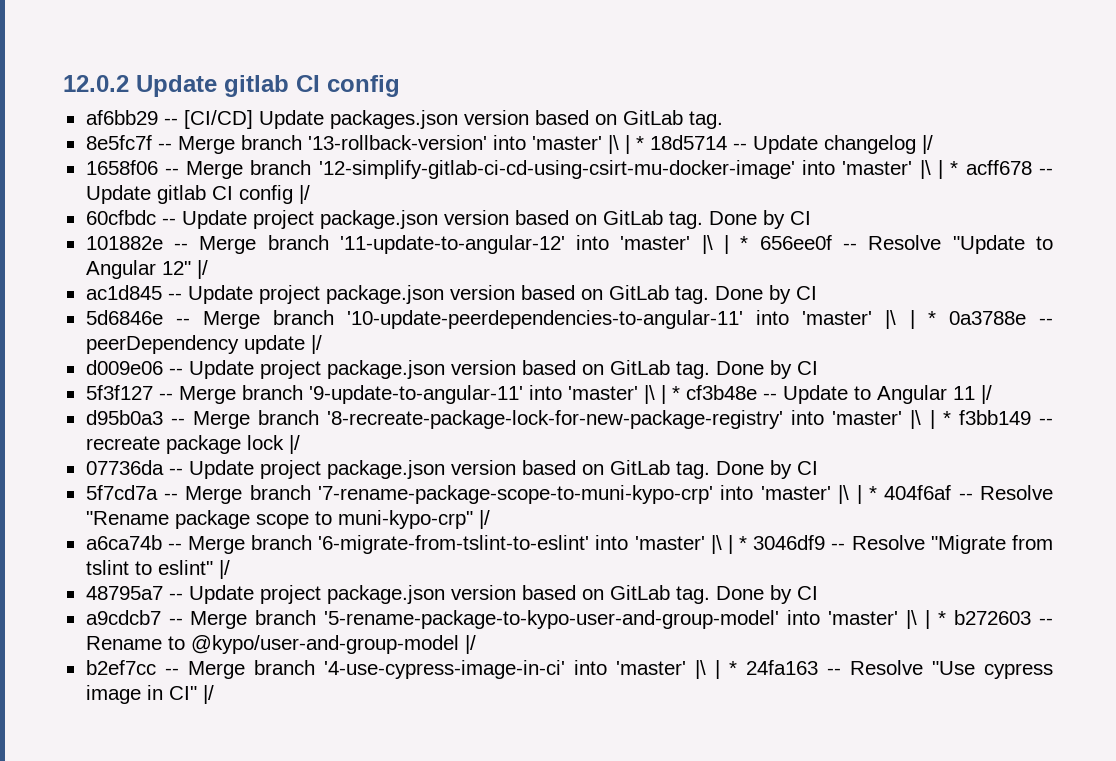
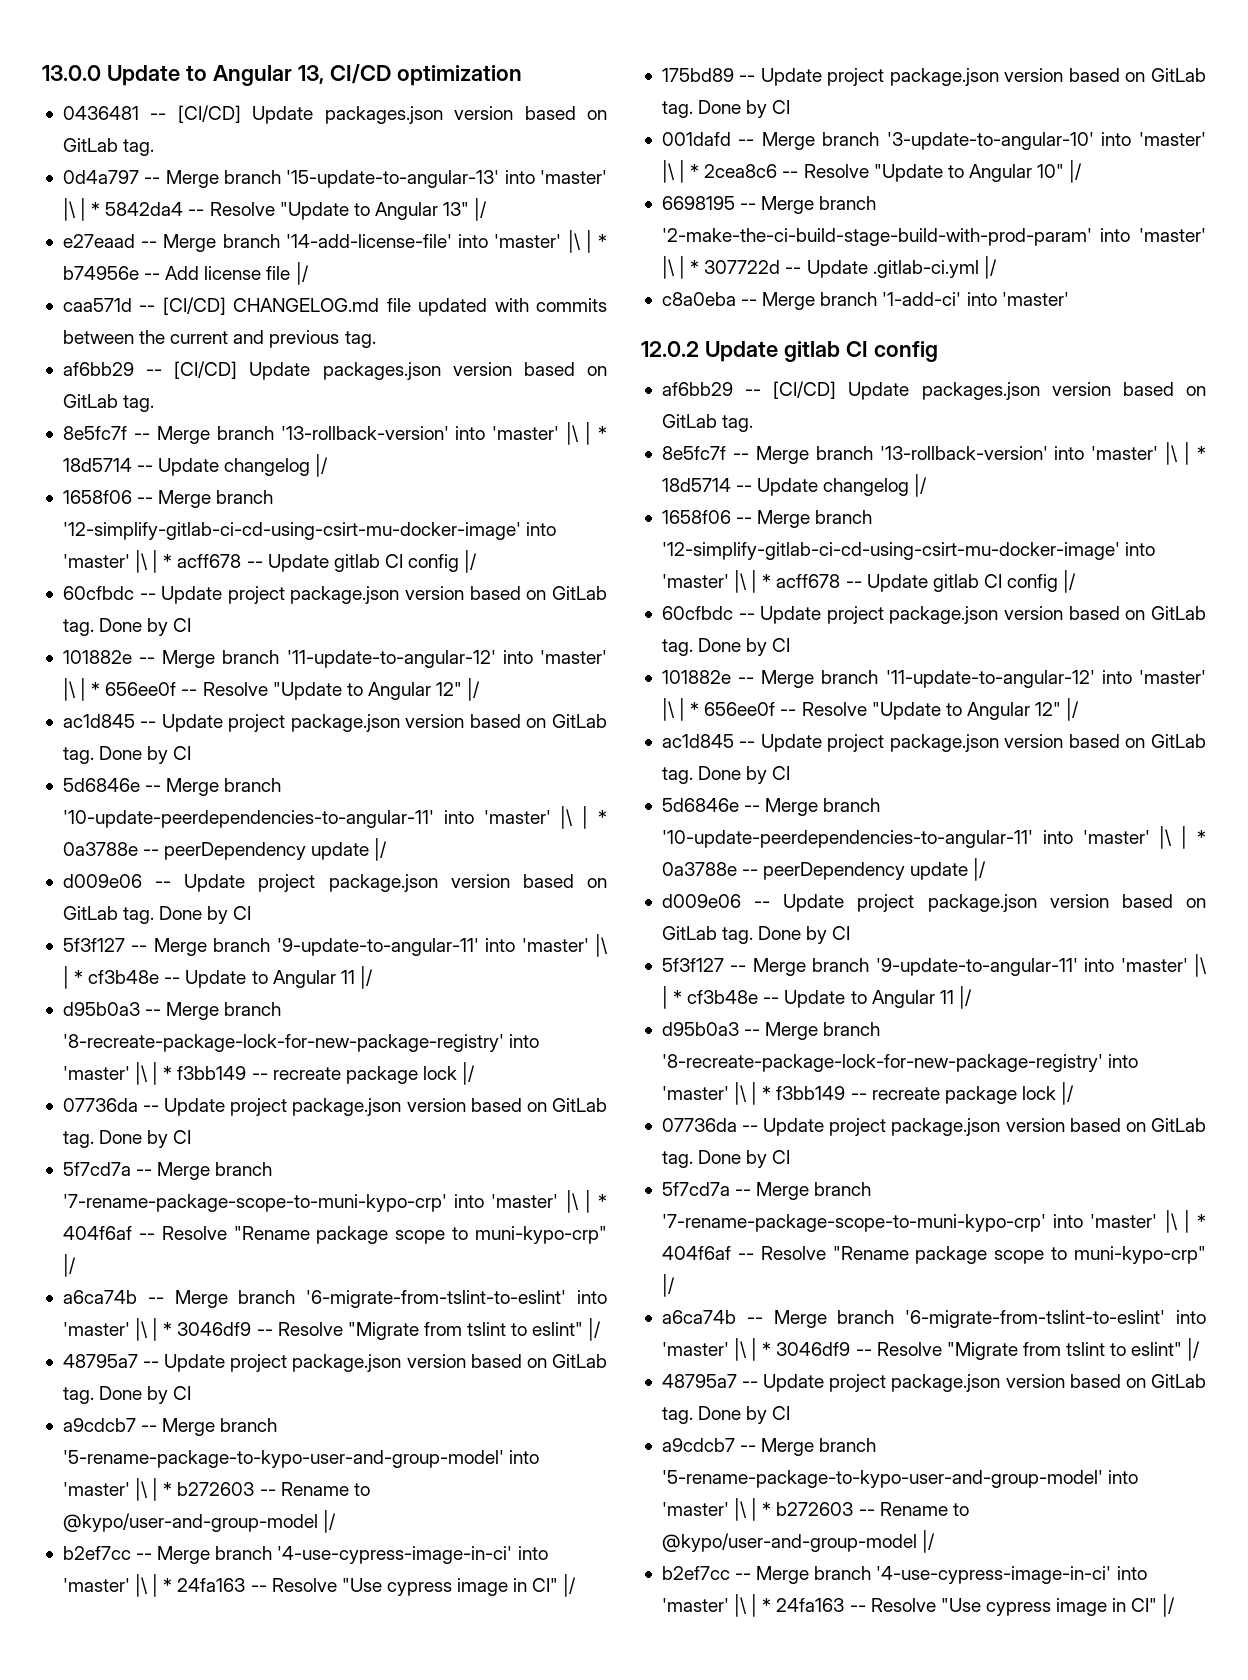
(63, 83) none -> [42,64,522,86] [62,105,608,124] [62,138,155,156] [62,170,608,188] [62,198,488,221] [62,230,608,253] [62,262,309,285] [62,297,608,316] [62,330,376,348] [62,361,607,380] [62,394,155,412] [62,422,607,445] [62,454,329,477] [62,490,274,508] [62,522,557,540] [62,550,478,573] [62,586,607,604] [62,618,192,636] [62,650,607,668] [62,678,481,701] [62,714,607,732] [62,746,192,764] [62,778,282,796] [62,806,608,829] [62,838,388,861] [62,874,607,892] [62,906,252,924] [62,934,609,957] [62,966,373,989] [62,1002,282,1020] [62,1034,540,1052] [62,1062,476,1085] [62,1098,607,1116] [62,1130,192,1148] [62,1162,273,1180] [62,1190,608,1213] [62,1226,607,1244] [62,1254,76,1277] [62,1290,608,1308] [62,1318,602,1341] [62,1354,607,1372] [62,1386,192,1404] [62,1418,278,1436] [62,1450,540,1468] [62,1478,370,1501] [62,1510,337,1533] [62,1546,548,1564] [62,1574,577,1597] [661,68,1206,86] [661,100,791,118] [661,132,1206,150] [661,160,1083,183] [661,196,877,214] [661,228,1206,246] [661,256,997,279] [661,292,1069,310] 13.0.0 Update to Angular 13, CI/CD optimization // 0436481 -- [CI/CD] Update packages.json version based on GitLab tag. // 0d4a797 -- Merge branch '15-update-to-angular-13' into 'master' |\ | * 5842da4 -- Resolve "Update to Angular 13" |/ // e27eaad -- Merge branch '14-add-license-file' into 'master' |\ | * b74956e -- Add license file |/ // caa571d -- [CI/CD] CHANGELOG.md file updated with commits between the current and previous tag. // af6bb29 -- [CI/CD] Update packages.json version based on GitLab tag. // 8e5fc7f -- Merge branch '13-rollback-version' into 'master' |\ | * 18d5714 -- Update changelog |/ // 1658f06 -- Merge branch '12-simplify-gitlab-ci-cd-using-csirt-mu-docker-image' into 'master' |\ | * acff678 -- Update gitlab CI config |/ // 60cfbdc -- Update project package.json version based on GitLab tag. Done by CI // 101882e -- Merge branch '11-update-to-angular-12' into 'master' |\ | * 656ee0f -- Resolve "Update to Angular 12" |/ // ac1d845 -- Update project package.json version based on GitLab tag. Done by CI // 5d6846e -- Merge branch '10-update-peerdependencies-to-angular-11' into 'master' |\ | * 0a3788e -- peerDependency update |/ // d009e06 -- Update project package.json version based on GitLab tag. Done by CI // 5f3f127 -- Merge branch '9-update-to-angular-11' into 'master' |\ | * cf3b48e -- Update to Angular 11 |/ // d95b0a3 -- Merge branch '8-recreate-package-lock-for-new-package-registry' into 'master' |\ | * f3bb149 -- recreate package lock |/ // 07736da -- Update project package.json version based on GitLab tag. Done by CI // 5f7cd7a -- Merge branch '7-rename-package-scope-to-muni-kypo-crp' into 'master' |\ | * 404f6af -- Resolve "Rename package scope to muni-kypo-crp" |/ // a6ca74b -- Merge branch '6-migrate-from-tslint-to-eslint' into 'master' |\ | * 3046df9 -- Resolve "Migrate from tslint to eslint" |/ // 48795a7 -- Update project package.json version based on GitLab tag. Done by CI // a9cdcb7 -- Merge branch '5-rename-package-to-kypo-user-and-group-model' into 'master' |\ | * b272603 -- Rename to @kypo/user-and-group-model |/ // b2ef7cc -- Merge branch '4-use-cypress-image-in-ci' into 'master' |\ | * 24fa163 -- Resolve "Use cypress image in CI" |/ // 175bd89 -- Update project package.json version based on GitLab tag. Done by CI // 001dafd -- Merge branch '3-update-to-angular-10' into 'master' |\ | * 2cea8c6 -- Resolve "Update to Angular 10" |/ // 6698195 -- Merge branch '2-make-the-ci-build-stage-build-with-prod-param' into 'master' |\ | * 307722d -- Update .gitlab-ci.yml |/ // c8a0eba -- Merge branch '1-add-ci' into 'master' //

